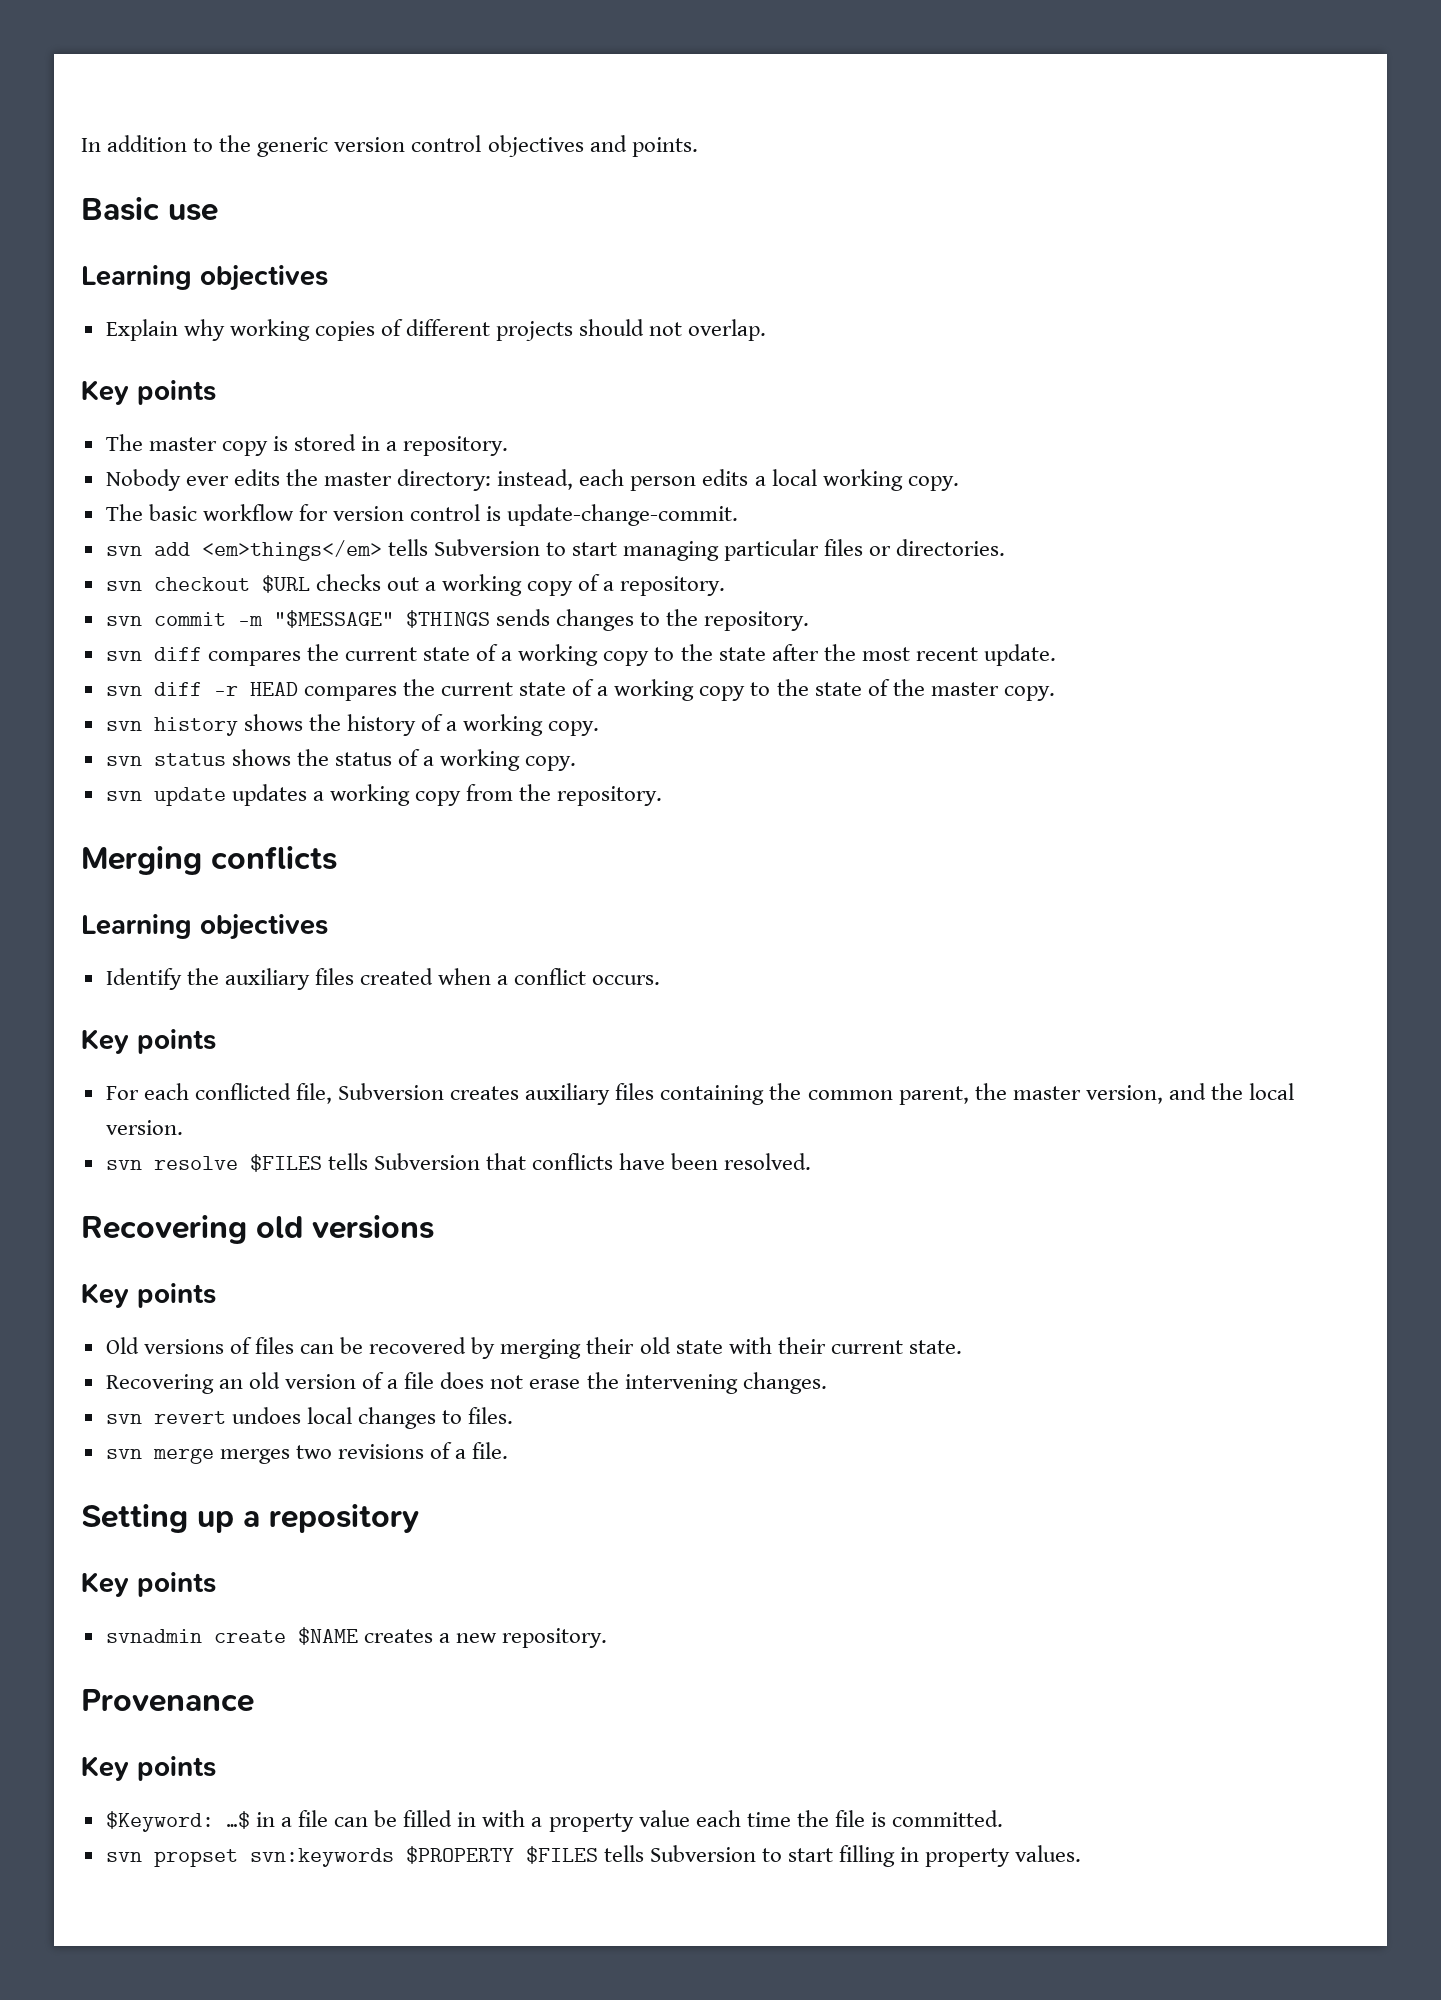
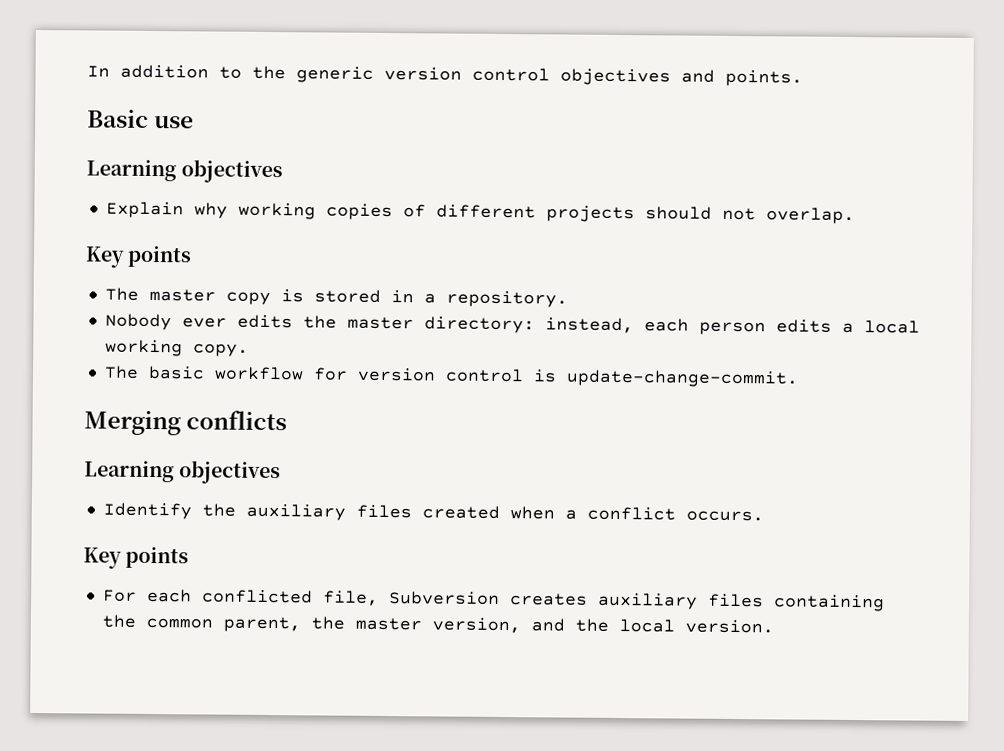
[105,539,1006,561] [105,574,726,596] [105,609,810,631] [105,644,1056,666] [105,679,1055,701] [105,714,600,736] [105,749,577,771] [105,784,663,806] // svn add <em>things</em> tells Subversion to start managing particular files or directories. // svn checkout $URL checks out a working copy of a repository. // svn commit -m "$MESSAGE" $THINGS sends changes to the repository. // svn diff compares the current state of a working copy to the state after the most recent update. // svn diff -r HEAD compares the current state of a working copy to the state of the master copy. // svn history shows the history of a working copy. // svn status shows the status of a working copy. // svn update updates a working copy from the repository. -> (799, 378) none
[105,1153,812,1172] [81,1215,434,1244] [81,1283,216,1308] [105,1337,962,1359] [105,1372,827,1394] [105,1407,514,1429] [105,1442,509,1464] [81,1504,419,1533] [81,1572,216,1597] [105,1627,608,1648] [81,1689,254,1712] [81,1756,216,1781] [105,1810,1004,1832] [105,1845,1082,1867] // svn resolve $FILES tells Subversion that conflicts have been resolved. // Recovering old versions // Key points // Old versions of files can be recovered by merging their old state with their current state. // Recovering an old version of a file does not erase the intervening changes. // svn revert undoes local changes to files. // svn merge merges two revisions of a file. // Setting up a repository // Key points // svnadmin create $NAME creates a new repository. // Provenance // Key points // $Keyword: …$ in a file can be filled in with a property value each time the file is committed. // svn propset svn:keywords $PROPERTY $FILES tells Subversion to start filling in property values. -> (774, 626) none

